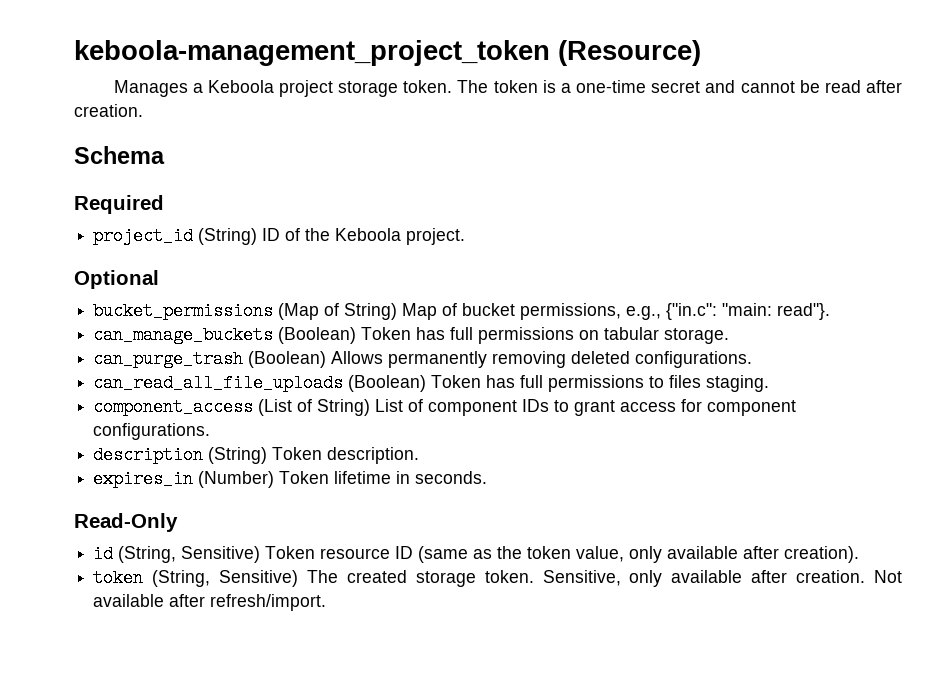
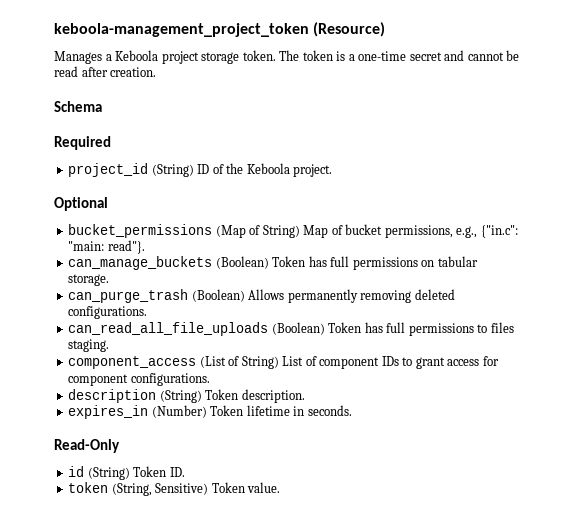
[118,546,860,563] [93,569,903,587] [93,594,327,611] (String, Sensitive) Token resource ID (same as the token value, only available after creation). // token (String, Sensitive) The created storage token. Sensitive, only available after creation. Not available after refresh/import. -> [87,466,185,480] [68,482,281,496] (String) Token ID. // token (String, Sensitive) Token value.

